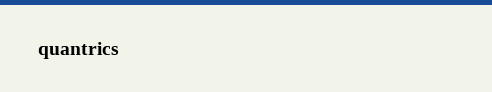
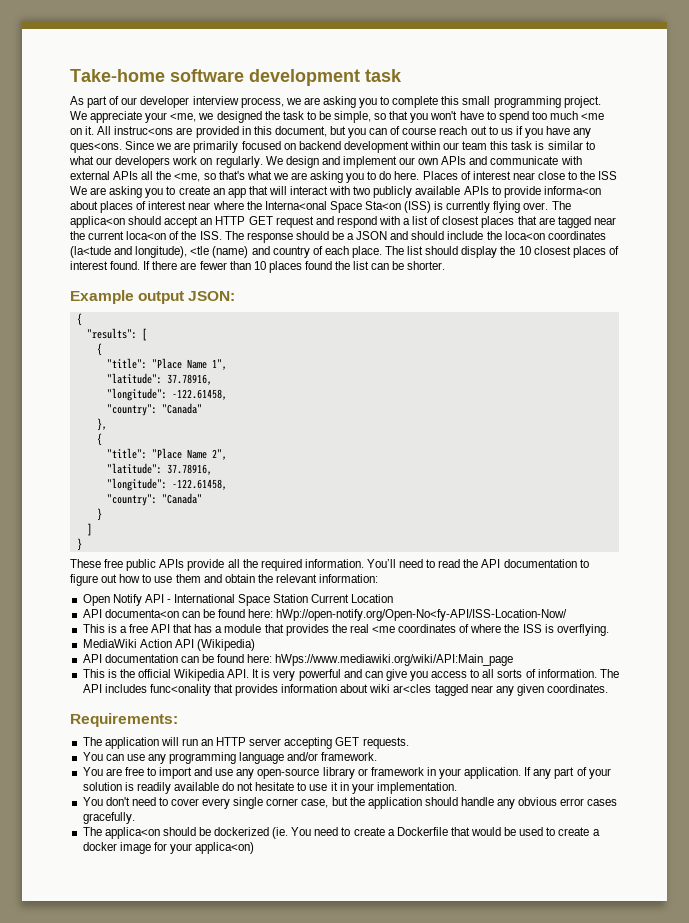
[38,42,119,59] quantrics -> [70,69,402,86] [70,96,601,108] [70,111,605,123] [70,126,592,138] [70,141,595,153] [69,156,582,168] [70,171,618,183] [70,186,601,198] [70,201,571,213] [70,216,616,228] [70,231,606,243] [70,246,619,258] [70,261,446,273] [70,290,236,304] [76,313,82,326] [86,328,147,341] [96,343,102,356] [106,358,227,370] [106,373,212,385] [106,388,227,401] [106,403,202,416] [96,418,107,431] [96,433,102,446] [106,448,227,460] [106,463,212,475] [106,478,227,491] [106,493,202,506] [96,508,102,521] [86,523,92,536] [76,538,82,551] [70,559,589,571] [70,574,379,586] [82,594,394,606] [82,609,568,621] [82,624,609,636] [82,639,255,651] [82,654,514,666] [82,669,619,681] [82,684,609,696] [70,713,178,727] [82,737,409,749] [82,752,378,764] [82,767,611,779] [82,782,457,794] [82,797,618,809] [82,812,135,824] [82,827,600,839] [82,842,255,854] Take-home software development task // As part of our developer interview process, we are asking you to complete this small programming project. We appreciate your <me, we designed the task to be simple, so that you won't have to spend too much <me on it. All instruc<ons are provided in this document, but you can of course reach out to us if you have any ques<ons. Since we are primarily focused on backend development within our team this task is similar to what our developers work on regularly. We design and implement our own APIs and communicate with external APIs all the <me, so that's what we are asking you to do here. Places of interest near close to the ISS We are asking you to create an app that will interact with two publicly available APIs to provide informa<on about places of interest near where the Interna<onal Space Sta<on (ISS) is currently flying over. The applica<on should accept an HTTP GET request and respond with a list of closest places that are tagged near the current loca<on of the ISS. The response should be a JSON and should include the loca<on coordinates (la<tude and longitude), <tle (name) and country of each place. The list should display the 10 closest places of interest found. If there are fewer than 10 places found the list can be shorter. // Example output JSON: // { // "results": [ // { // "title": "Place Name 1", // "latitude": 37.78916, // "longitude": -122.61458, // "country": "Canada" // }, // { // "title": "Place Name 2", // "latitude": 37.78916, // "longitude": -122.61458, // "country": "Canada" // } // ] // } // These free public APIs provide all the required information. You’ll need to read the API documentation to figure out how to use them and obtain the relevant information: // Open Notify API - International Space Station Current Location // API documenta<on can be found here: hWp://open-notify.org/Open-No<fy-API/ISS-Location-Now/ // This is a free API that has a module that provides the real <me coordinates of where the ISS is overflying. // MediaWiki Action API (Wikipedia) // API documentation can be found here: hWps://www.mediawiki.org/wiki/API:Main_page // This is the official Wikipedia API. It is very powerful and can give you access to all sorts of information. The API includes func<onality that provides information about wiki ar<cles tagged near any given coordinates. // Requirements: // The application will run an HTTP server accepting GET requests. // You can use any programming language and/or framework. // You are free to import and use any open-source library or framework in your application. If any part of your solution is readily available do not hesitate to use it in your implementation. // You don't need to cover every single corner case, but the application should handle any obvious error cases gracefully. // The applica<on should be dockerized (ie. You need to create a Dockerfile that would be used to create a docker image for your applica<on)

